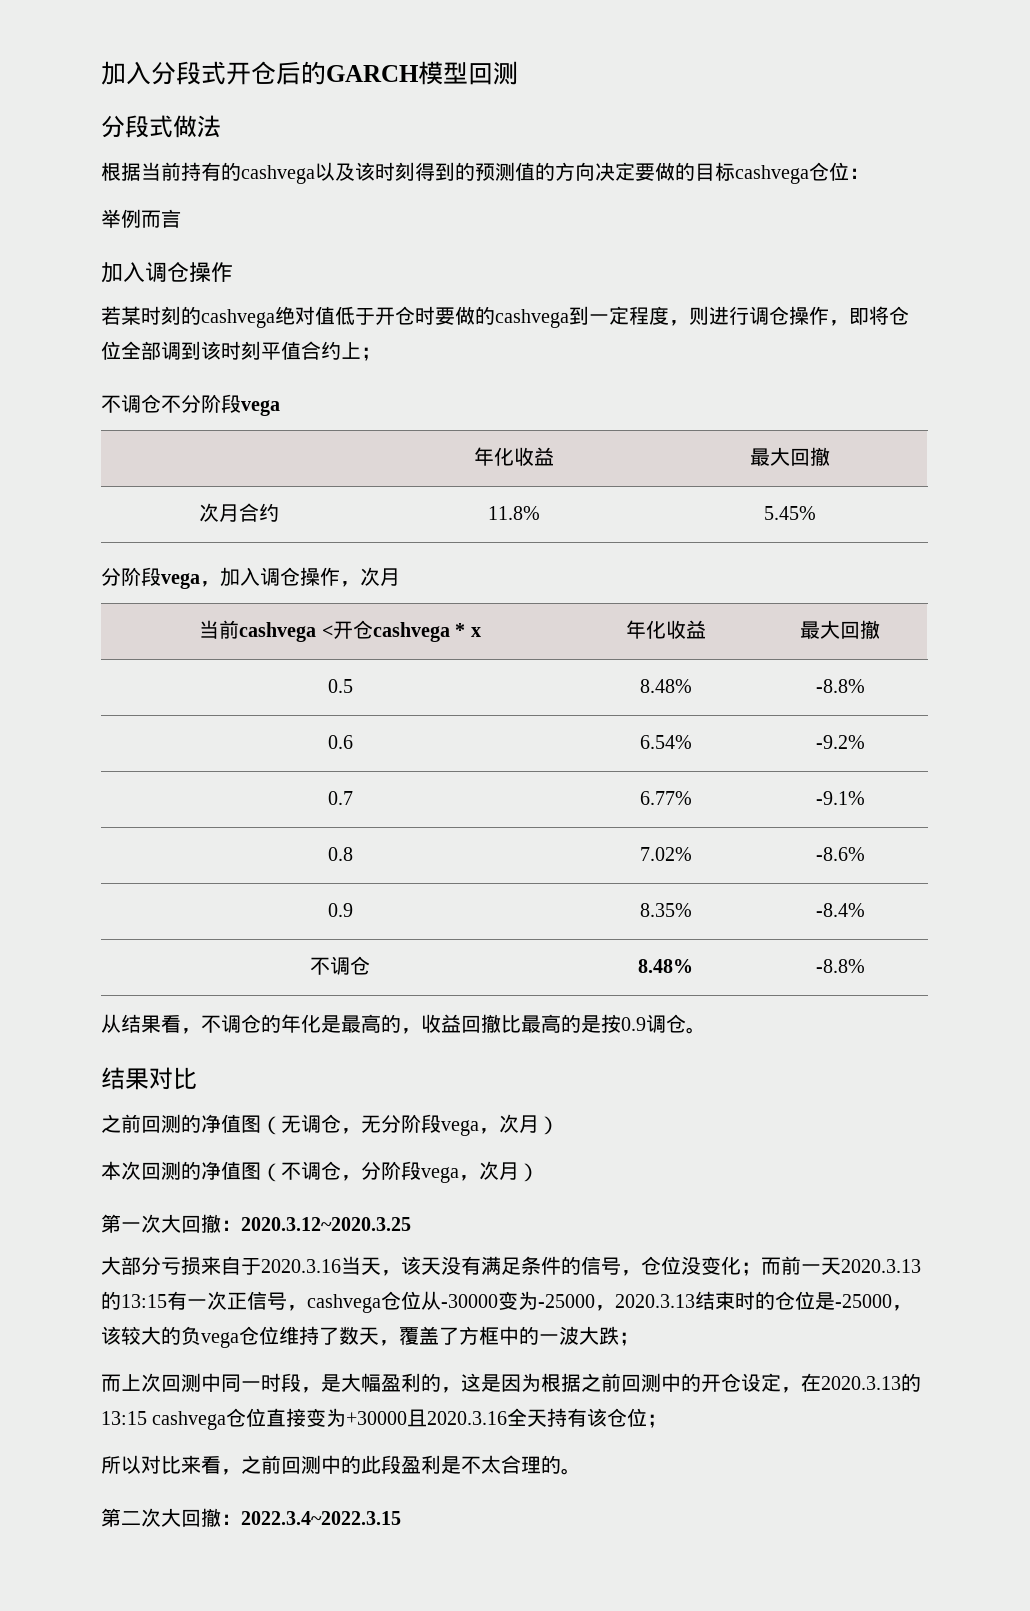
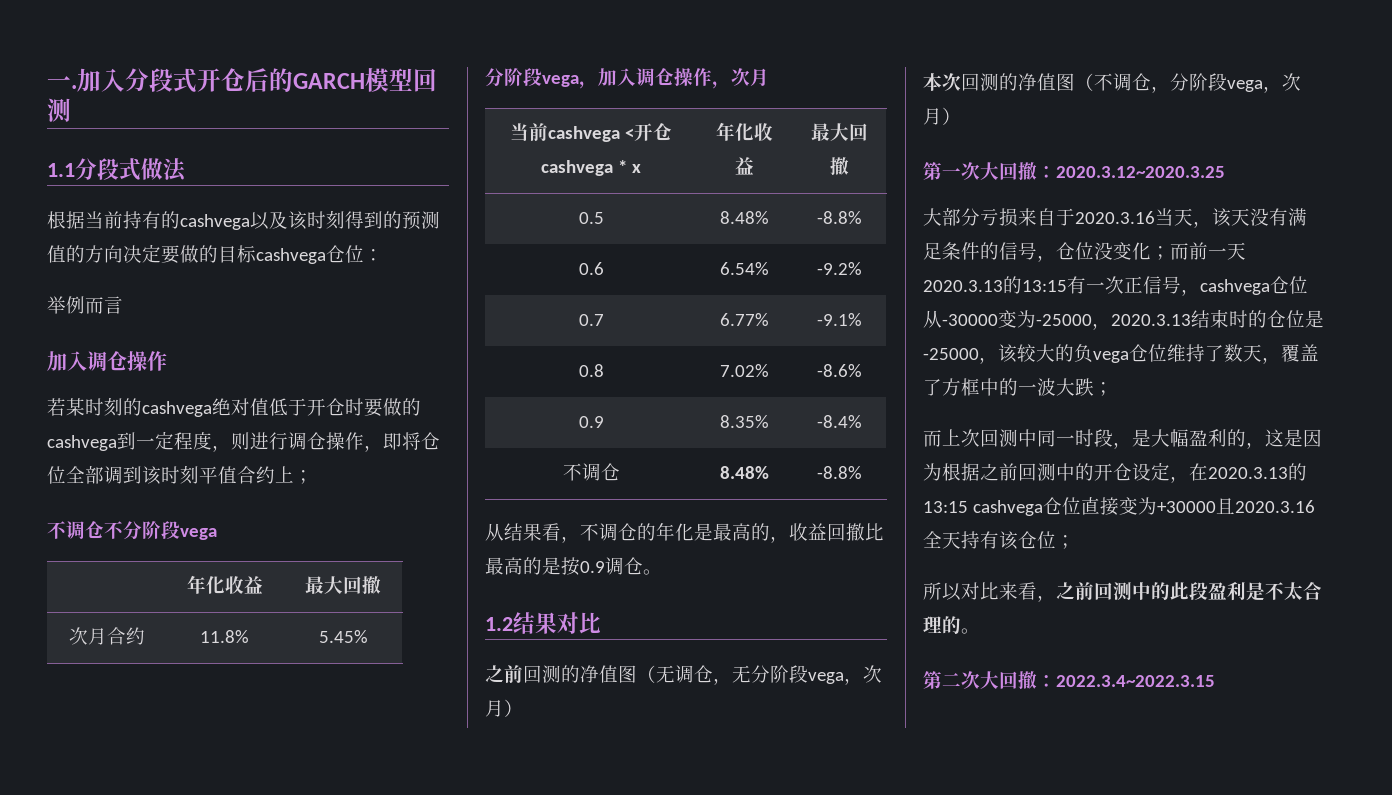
(101, 73) none -> [47,76,77,89] 一.
(518, 73) none -> [47,163,75,177] 1.1
(706, 1030) none -> [485,617,513,631] 1.2

